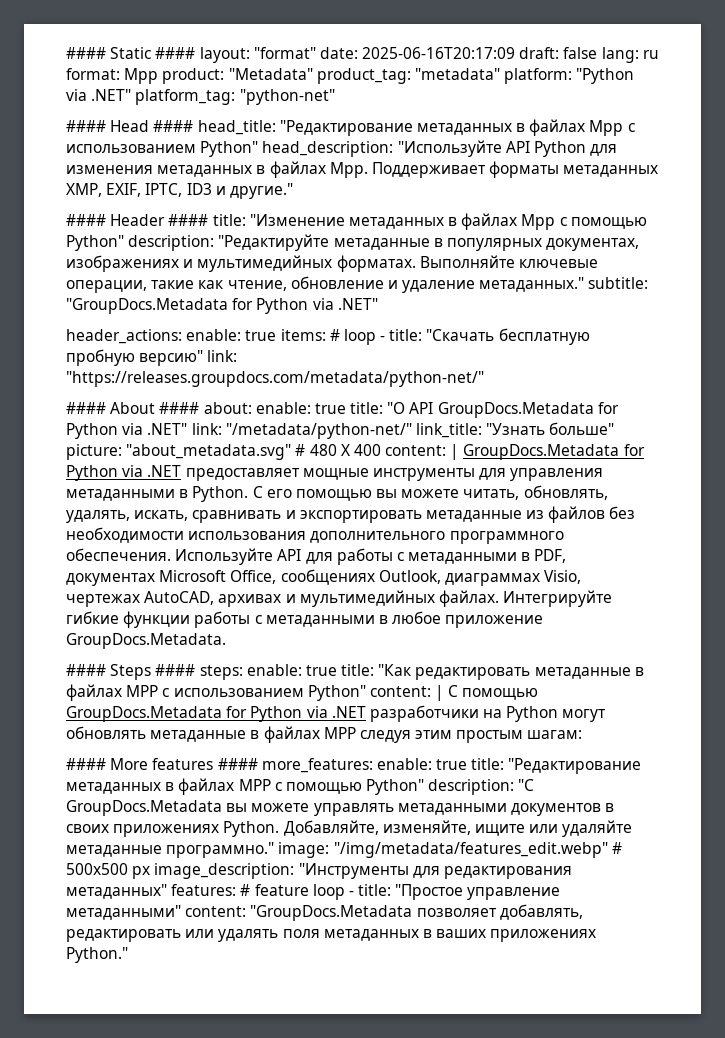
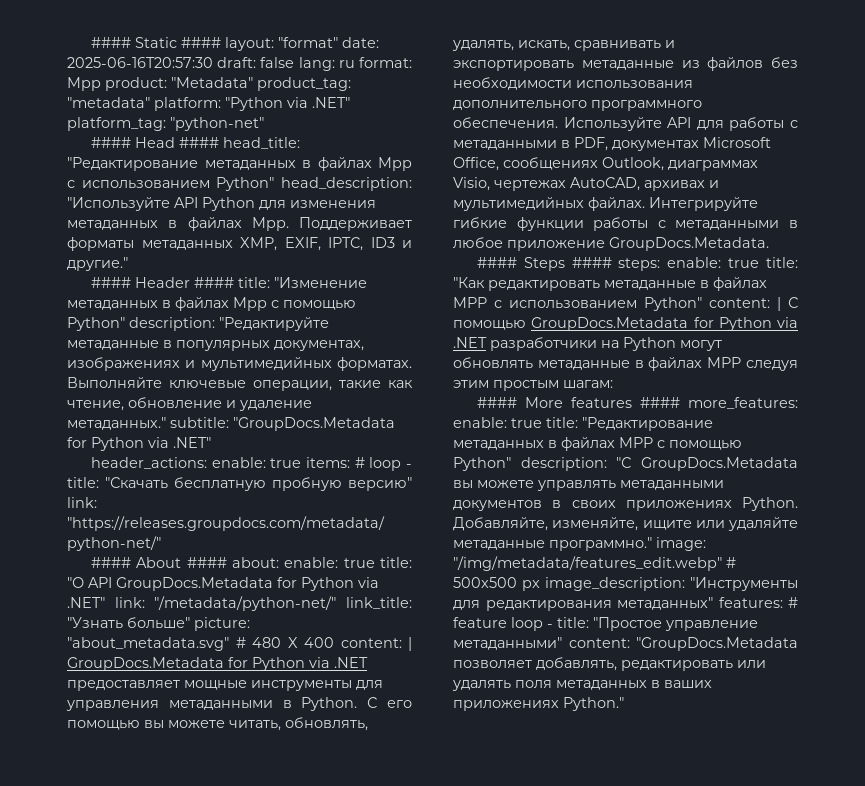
[362,47,516,59] 2025-06-16T20:17:09 -> [67,57,213,68] 2025-06-16T20:57:30

